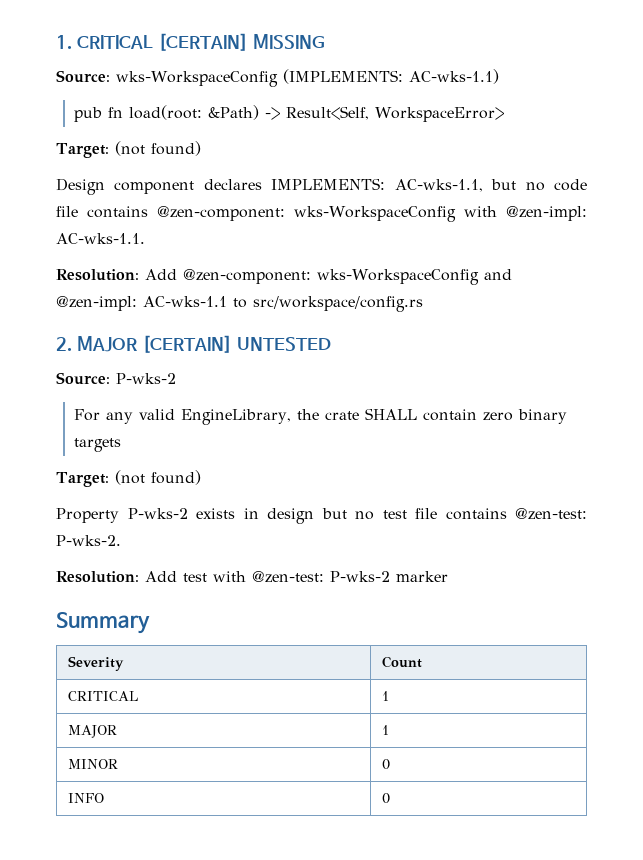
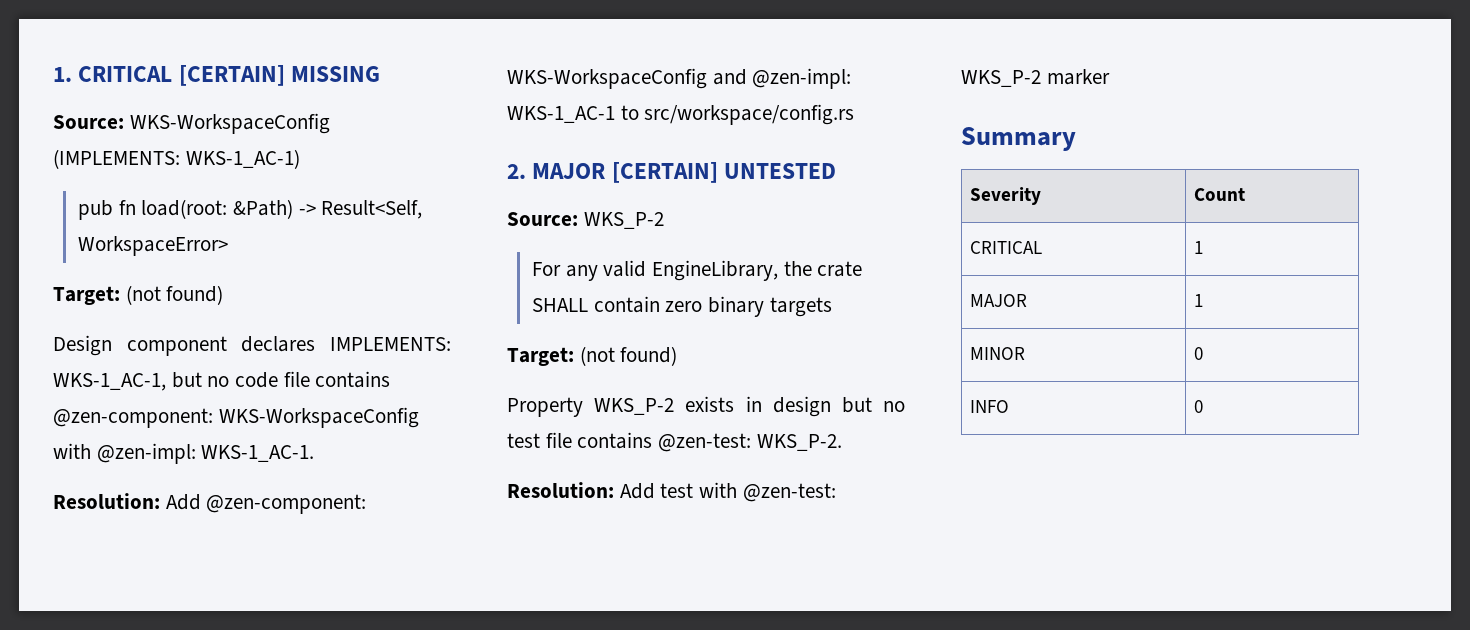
[116,69,499,87] wks-WorkspaceConfig (IMPLEMENTS: AC-wks-1.1) -> [129,113,330,134] [53,149,300,169] WKS-WorkspaceConfig (IMPLEMENTS: WKS-1_AC-1)
[394,179,483,192] AC-wks-1.1, -> [53,373,166,391] WKS-1_AC-1,
[294,206,457,222] wks-WorkspaceConfig -> [218,407,419,428] WKS-WorkspaceConfig
[56,233,145,244] AC-wks-1.1. -> [201,445,315,462] WKS-1_AC-1.
[317,269,479,285] wks-WorkspaceConfig -> [507,68,707,89] WKS-WorkspaceConfig
[143,296,227,307] AC-wks-1.1 -> [507,106,615,123] WKS-1_AC-1
[116,373,176,384] P-wks-2 -> [583,212,664,229] WKS_P-2
[127,508,188,519] P-wks-2 -> [594,398,675,415] WKS_P-2
[56,535,121,546] P-wks-2. -> [756,434,842,451] WKS_P-2.
[330,571,390,582] P-wks-2 -> [961,70,1041,87] WKS_P-2

